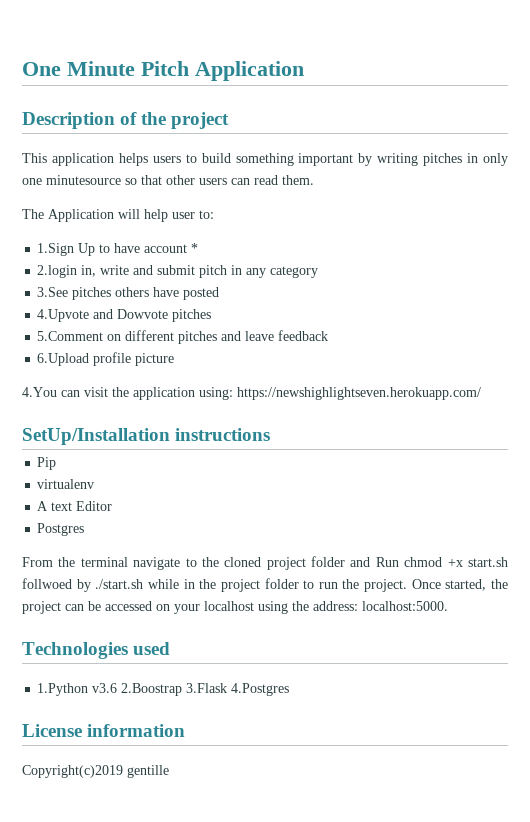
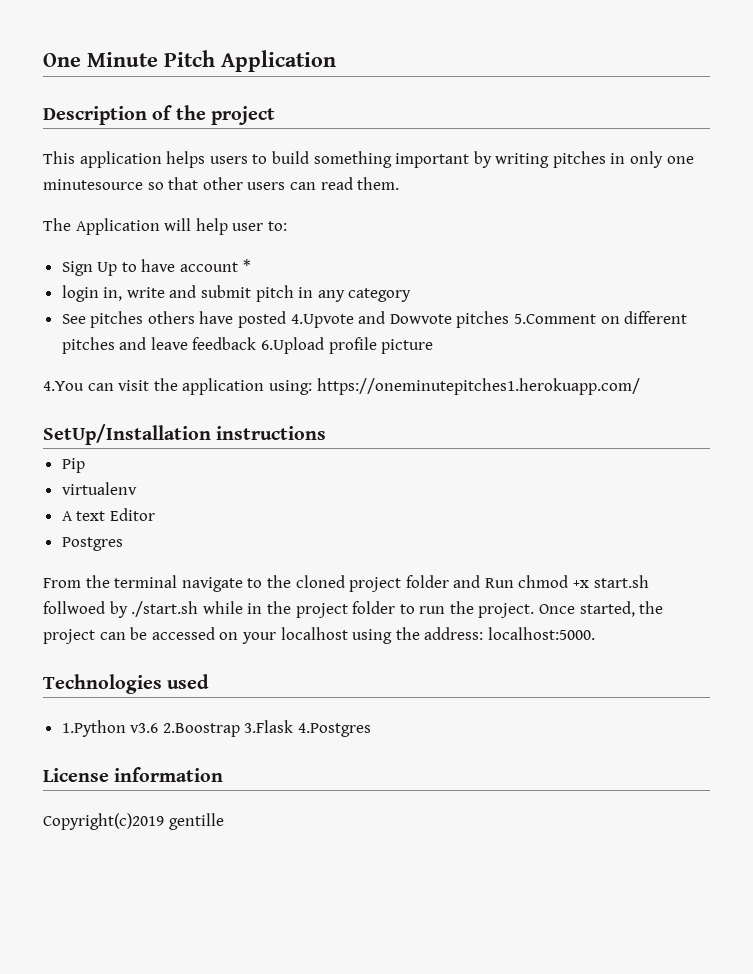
[37,243,75,256] 1.Sign -> [61,261,93,276] Sign
[37,265,78,278] 2.login -> [61,285,99,302] login
[37,287,69,297] 3.See -> [61,314,86,324] See
(220, 293) // -> (287, 319) none
(212, 315) // -> (510, 319) none
(329, 335) // -> (257, 343) none
[237,387,481,400] https://newshighlightseven.herokuapp.com/ -> [316,378,640,395] https://oneminutepitches1.herokuapp.com/

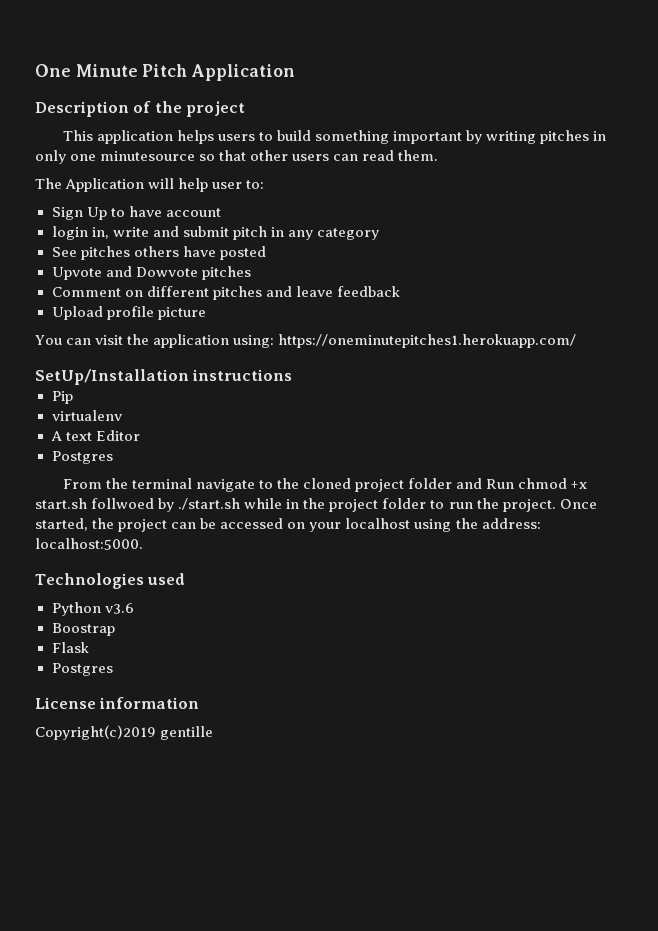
[242,259,251,272] * -> (221, 212) none
[290,314,354,328] 4.Upvote -> [51,267,102,280] // Upvote
[514,314,597,324] 5.Comment -> [51,287,121,297] // Comment
[261,337,325,354] 6.Upload -> [51,306,103,320] // Upload
[43,381,84,391] 4.You -> [35,335,62,345] You
[61,720,126,737] 1.Python -> [51,602,101,616] Python
[162,720,372,737] 2.Boostrap 3.Flask 4.Postgres -> [51,623,115,636] [51,642,89,653] [51,663,113,676] // Boostrap // Flask // Postgres

